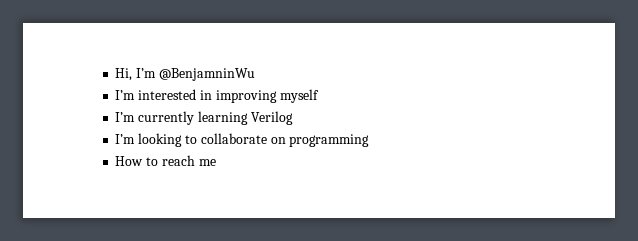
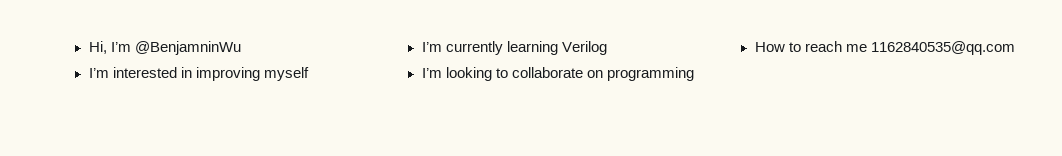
(216, 162) none -> [870,41,1015,55] 1162840535@qq.com

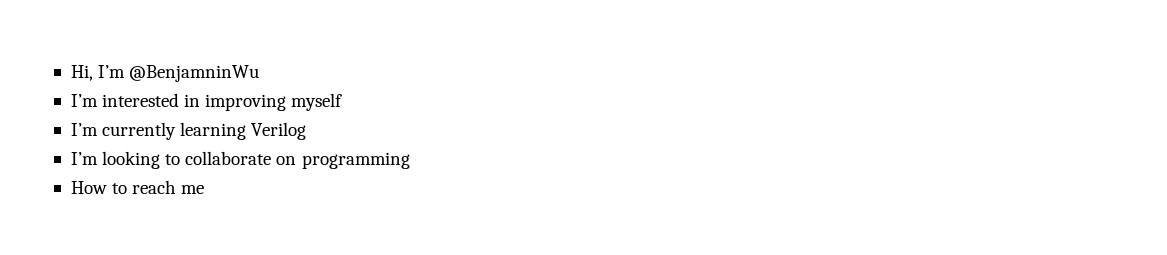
[870,41,1015,55] 1162840535@qq.com -> (205, 189) none

